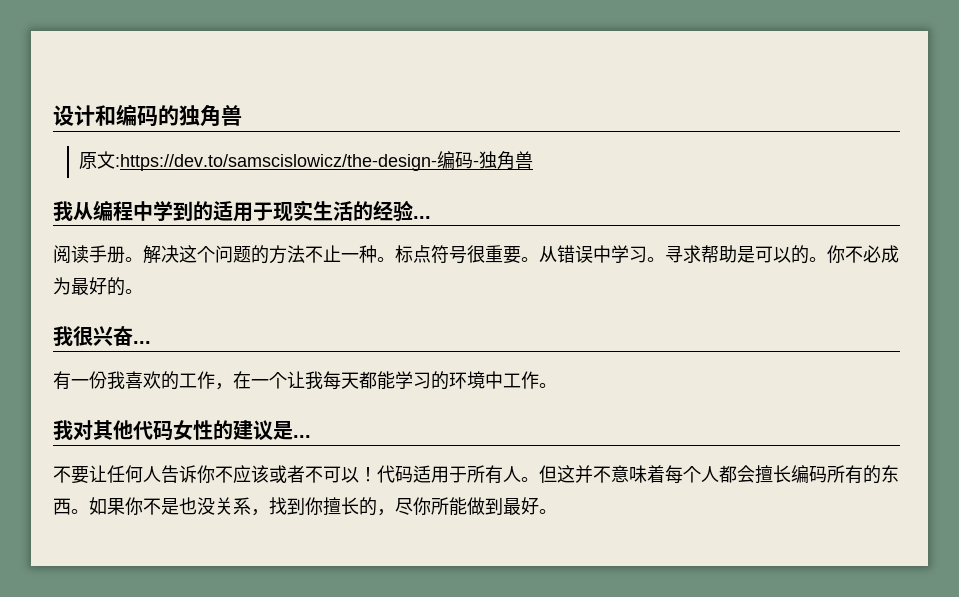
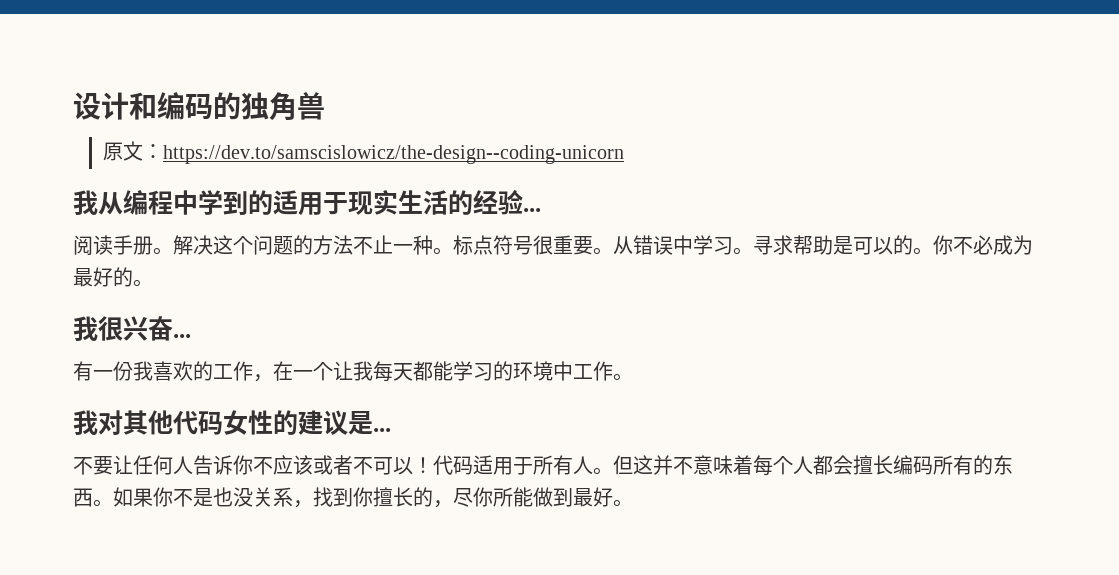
[115,151,534,171] :https://dev.to/samscislowicz/the-design-编码-独角兽 -> [142,144,624,164] ：https://dev.to/samscislowicz/the-design--coding-unicorn

